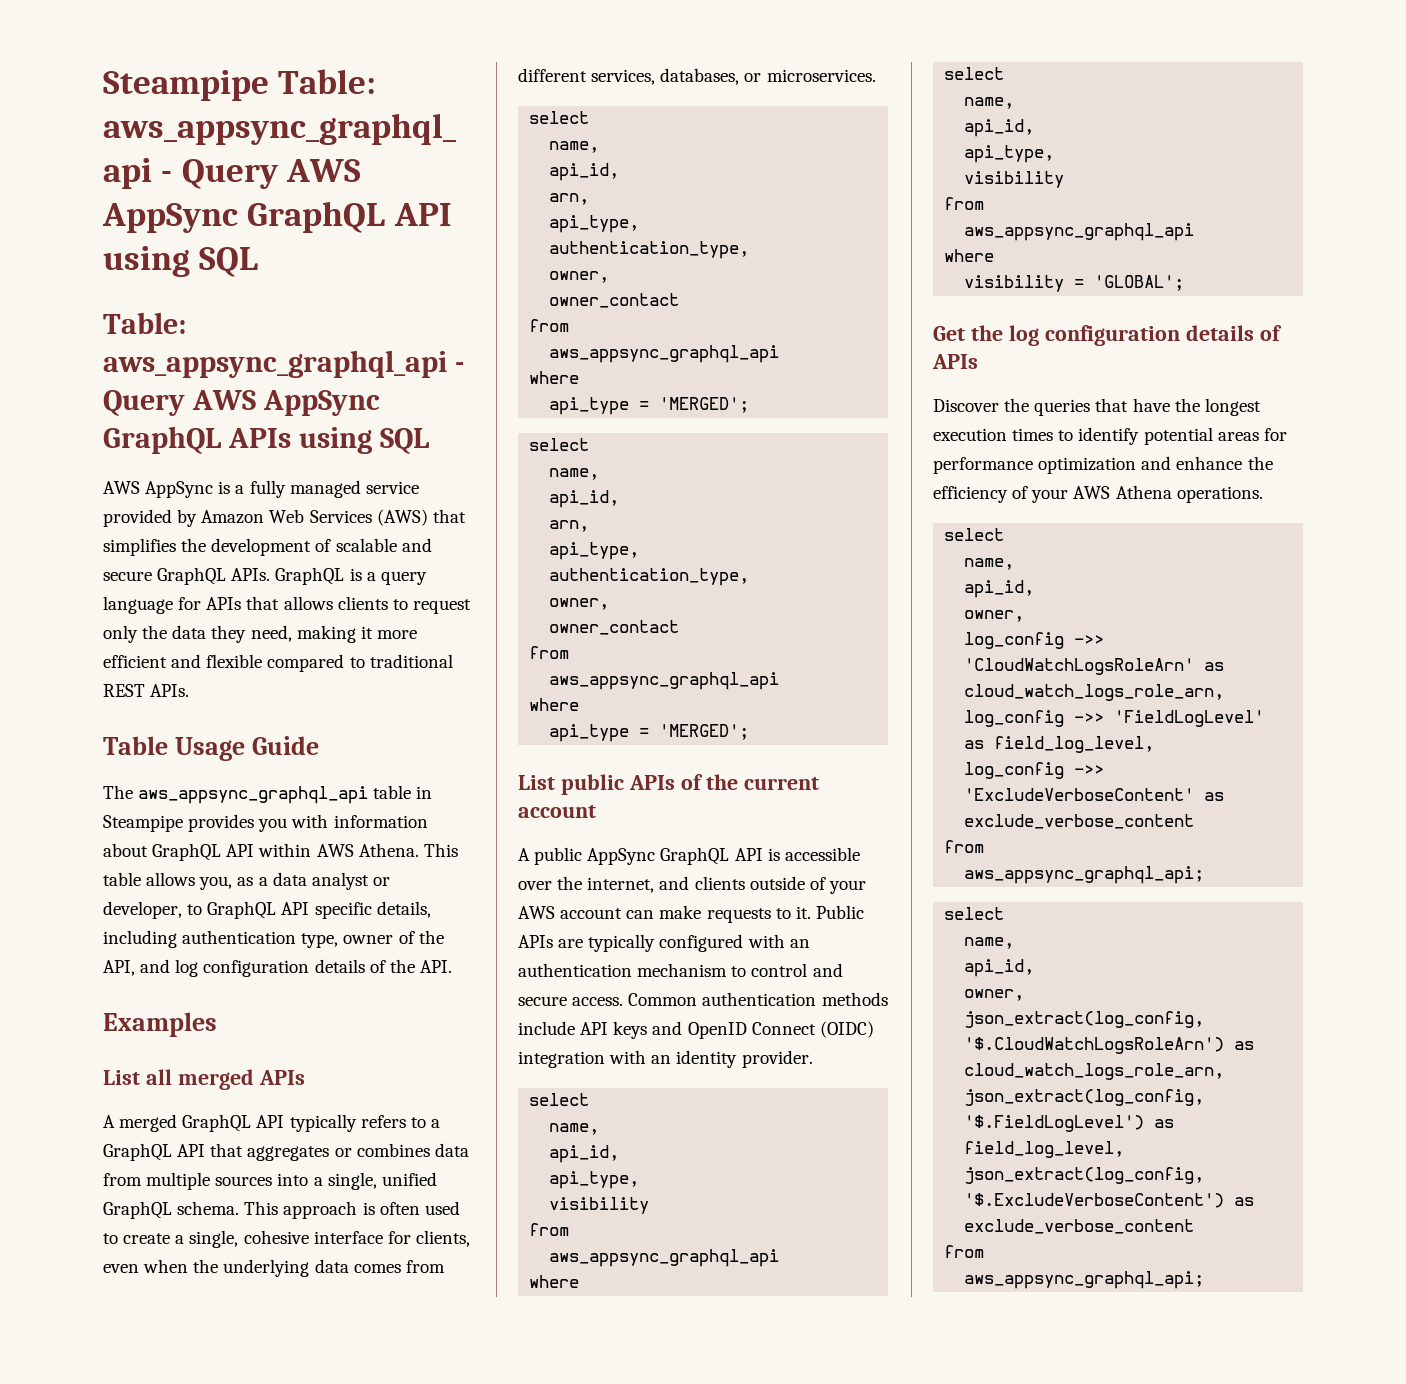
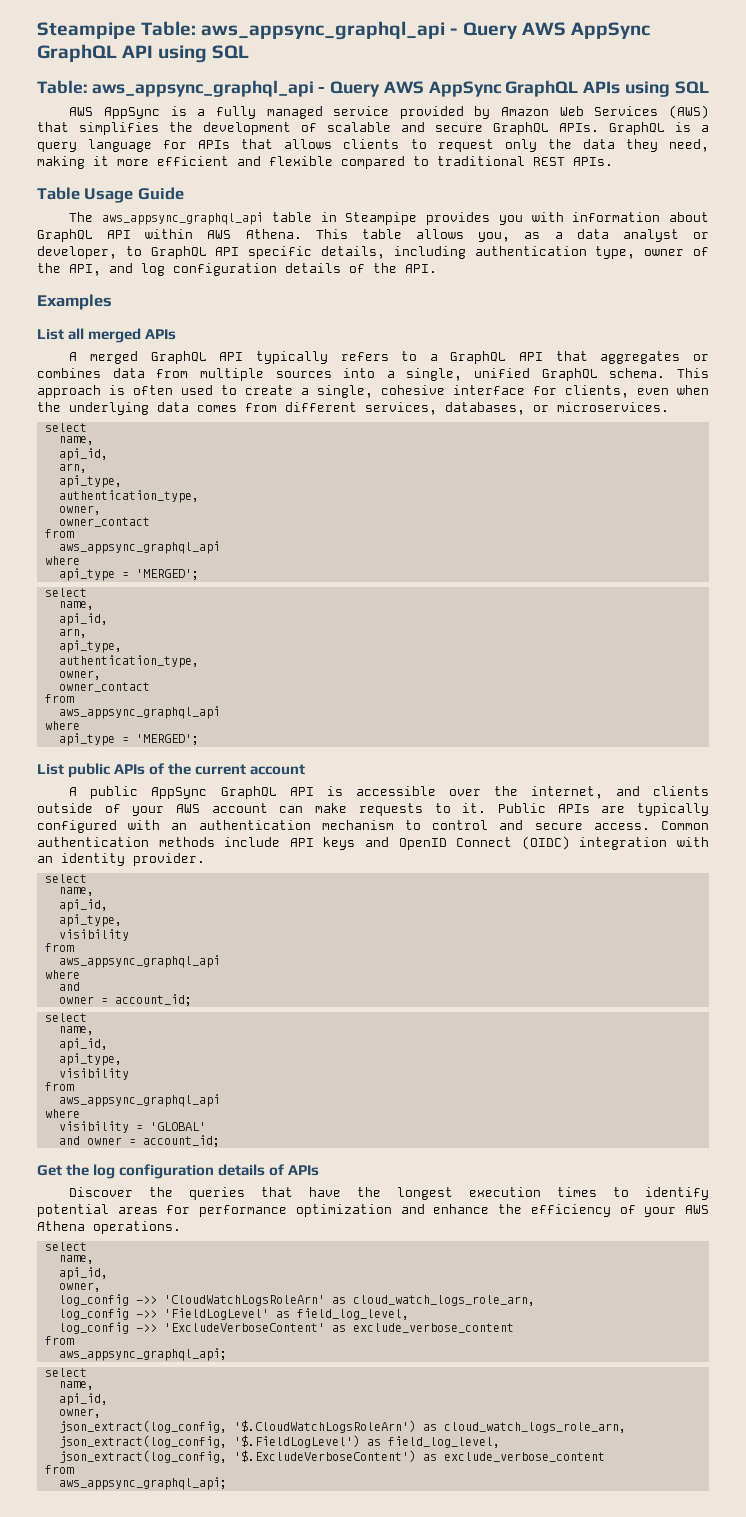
(580, 1281) none -> [58,982,80,991] [58,994,192,1006] // and // owner = account_id;
[1094,275,1185,291] 'GLOBAL'; -> [149,1122,206,1131] [58,1135,220,1147] 'GLOBAL' // and owner = account_id;

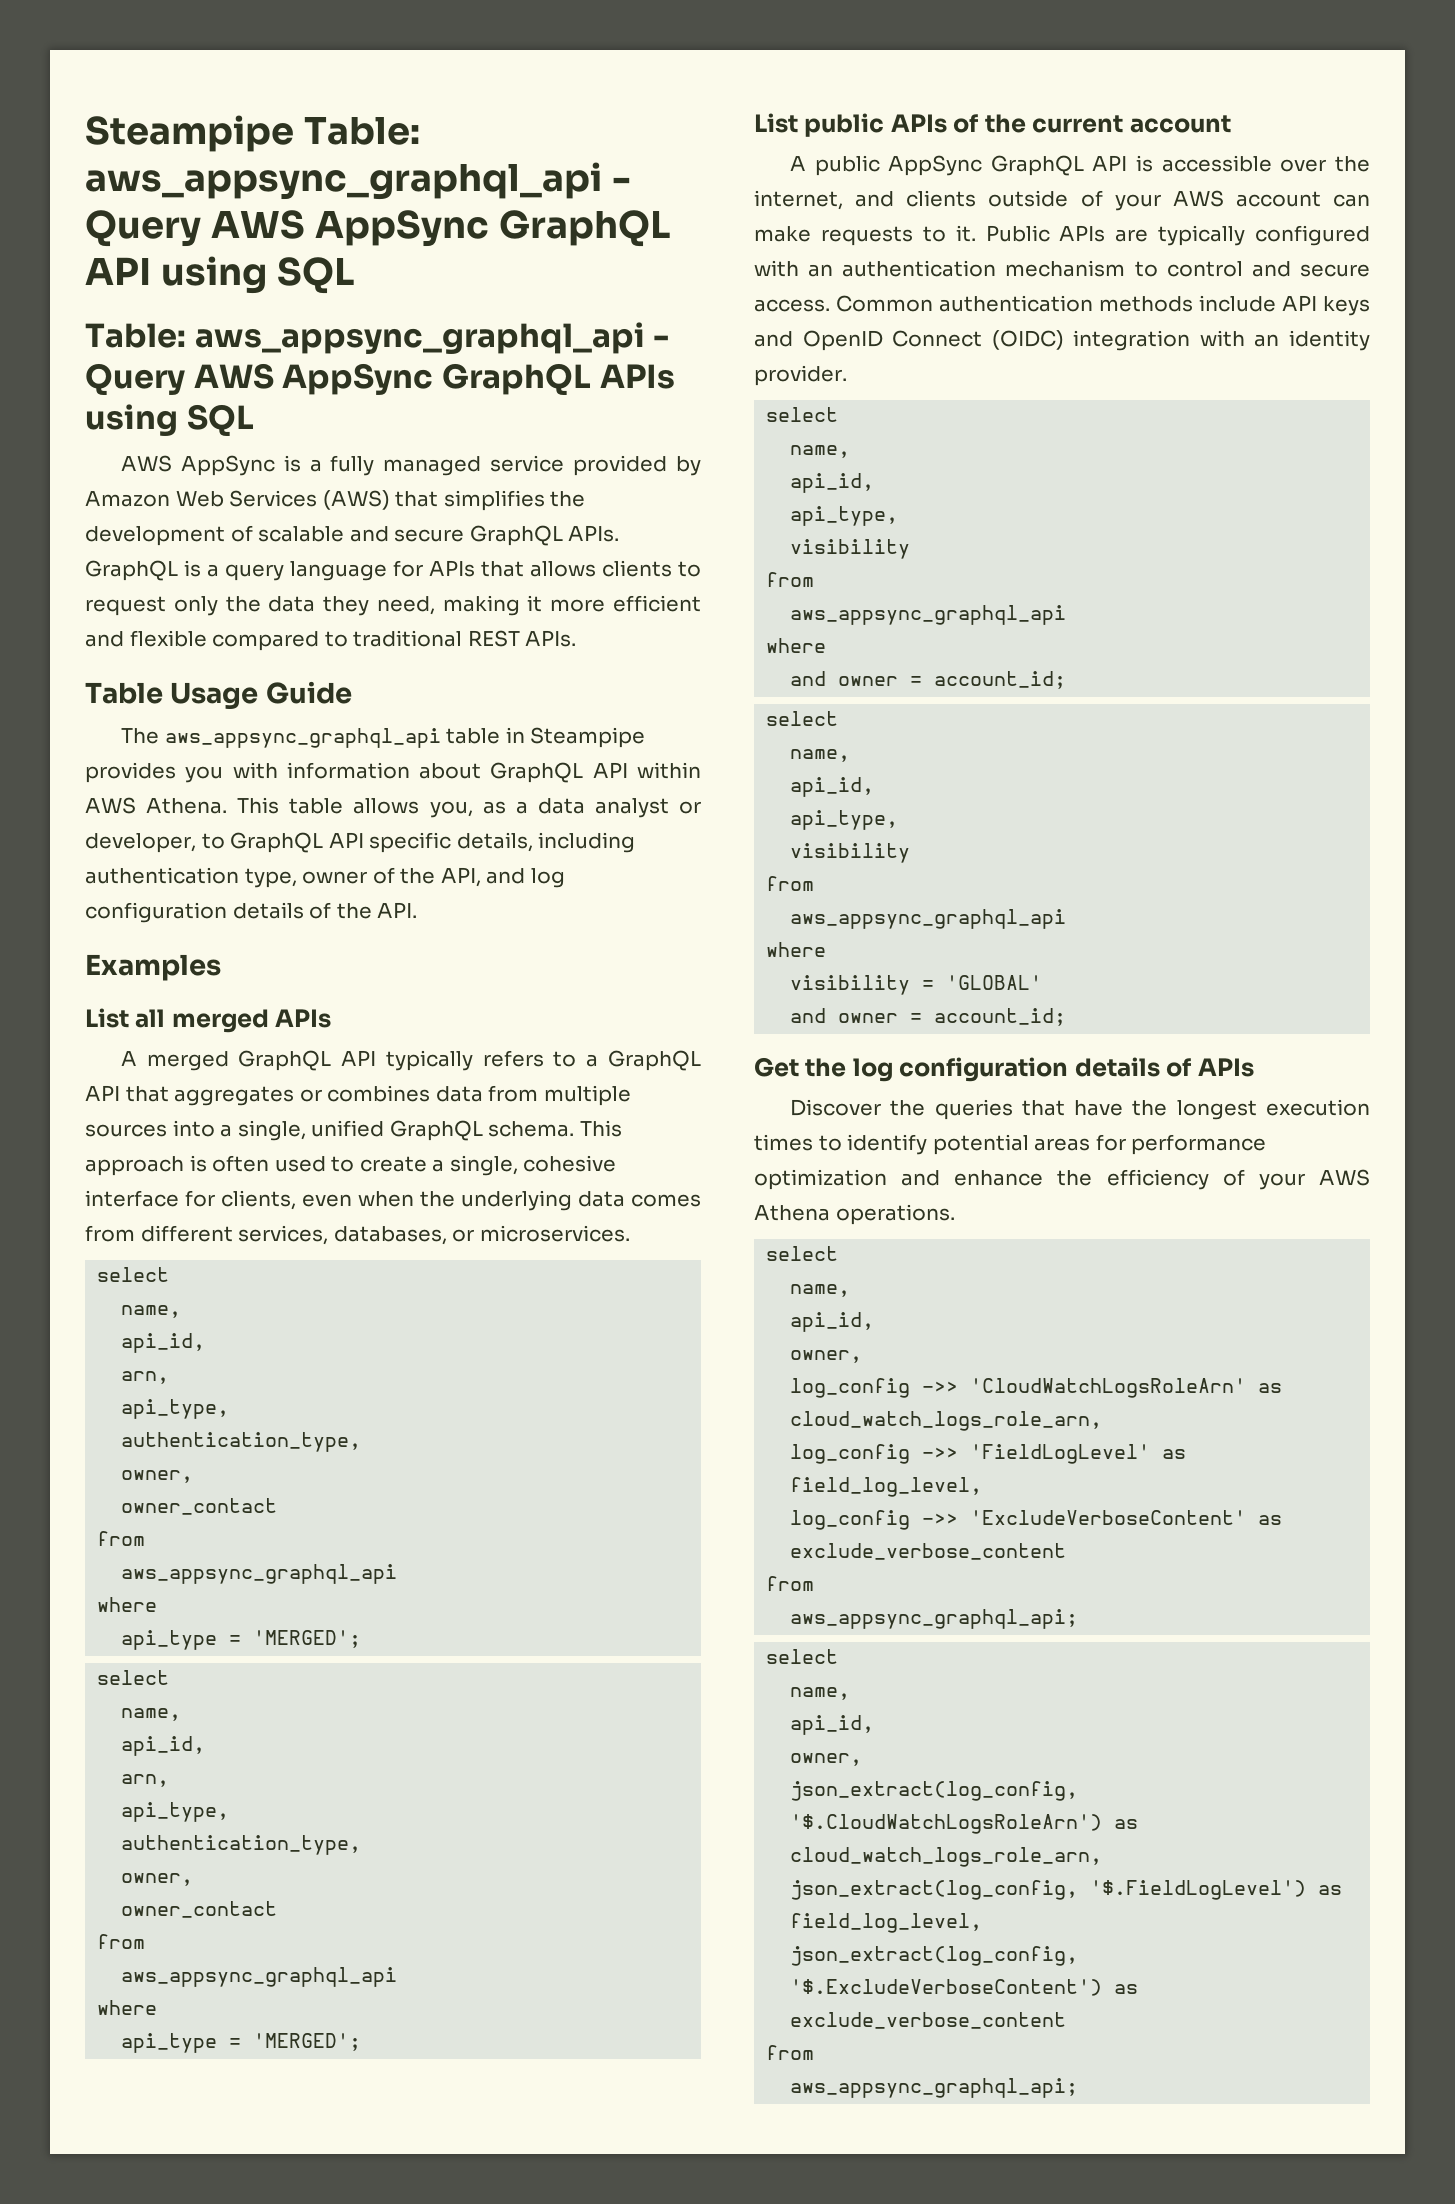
(80, 986) // -> (827, 678) none

